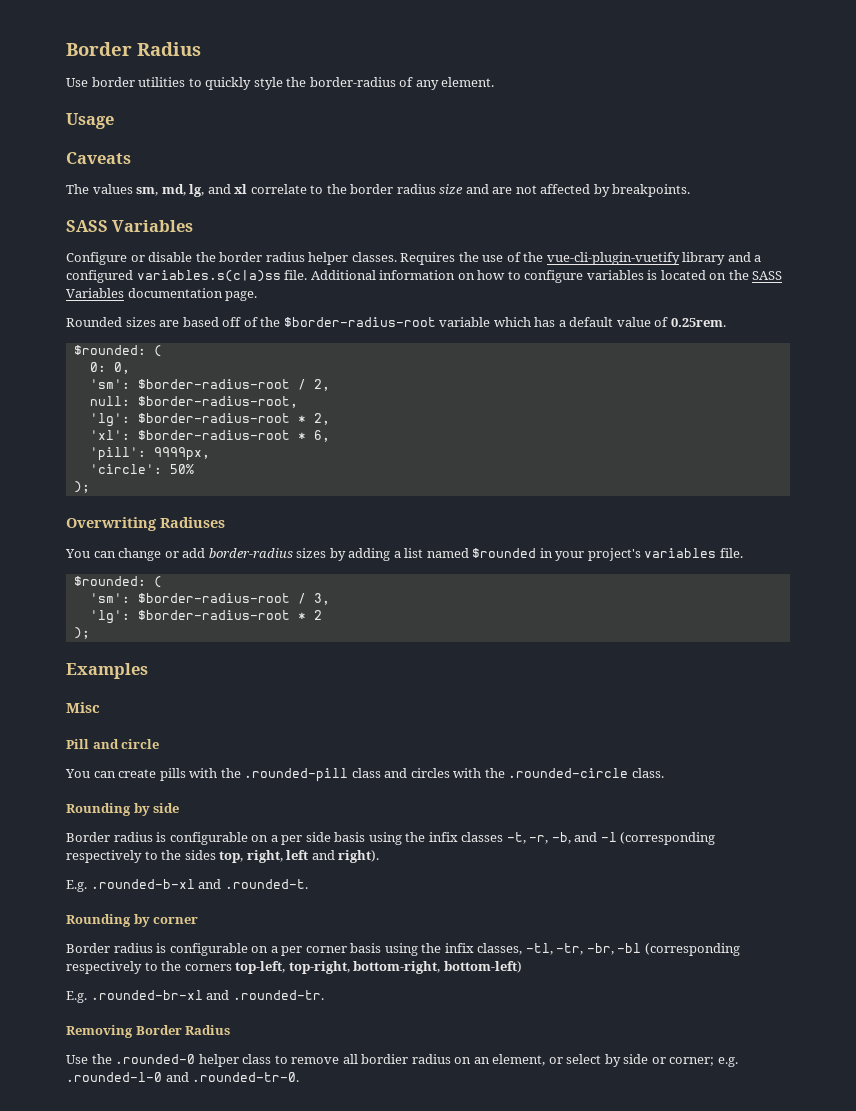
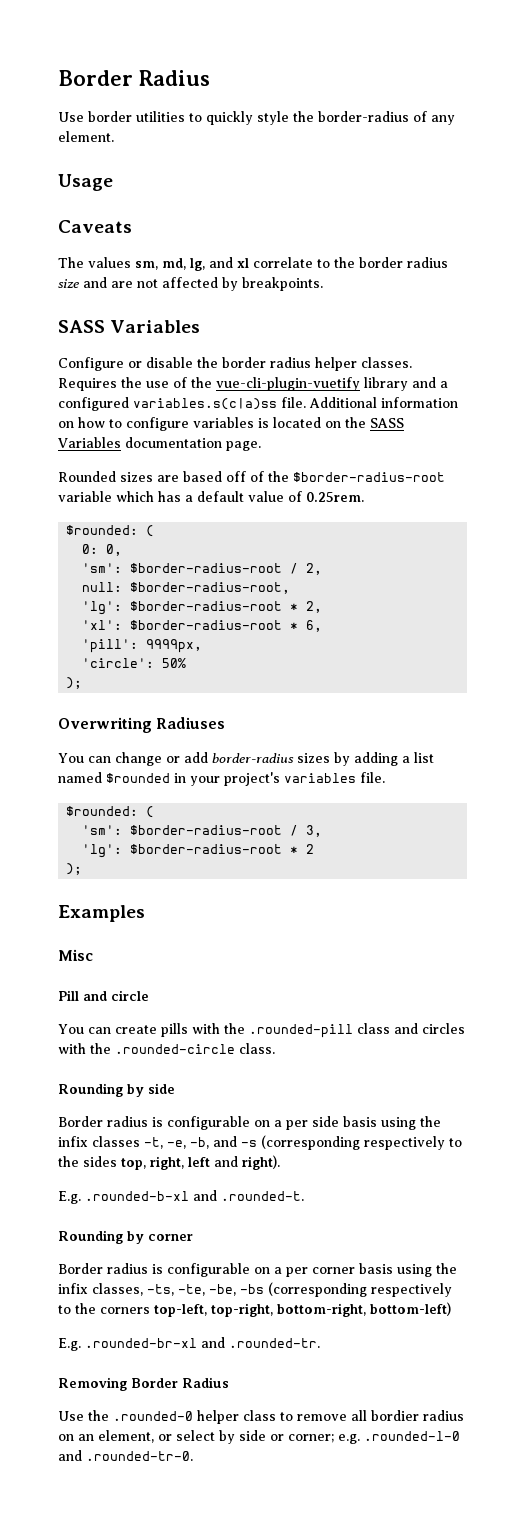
[529,835,549,844] -r, -> [167,1140,186,1149] -e,
[600,832,617,842] -l -> [241,1140,257,1147] -s
[525,943,642,955] -tl, -tr, -br, -bl -> [147,1284,264,1296] -ts, -te, -be, -bs

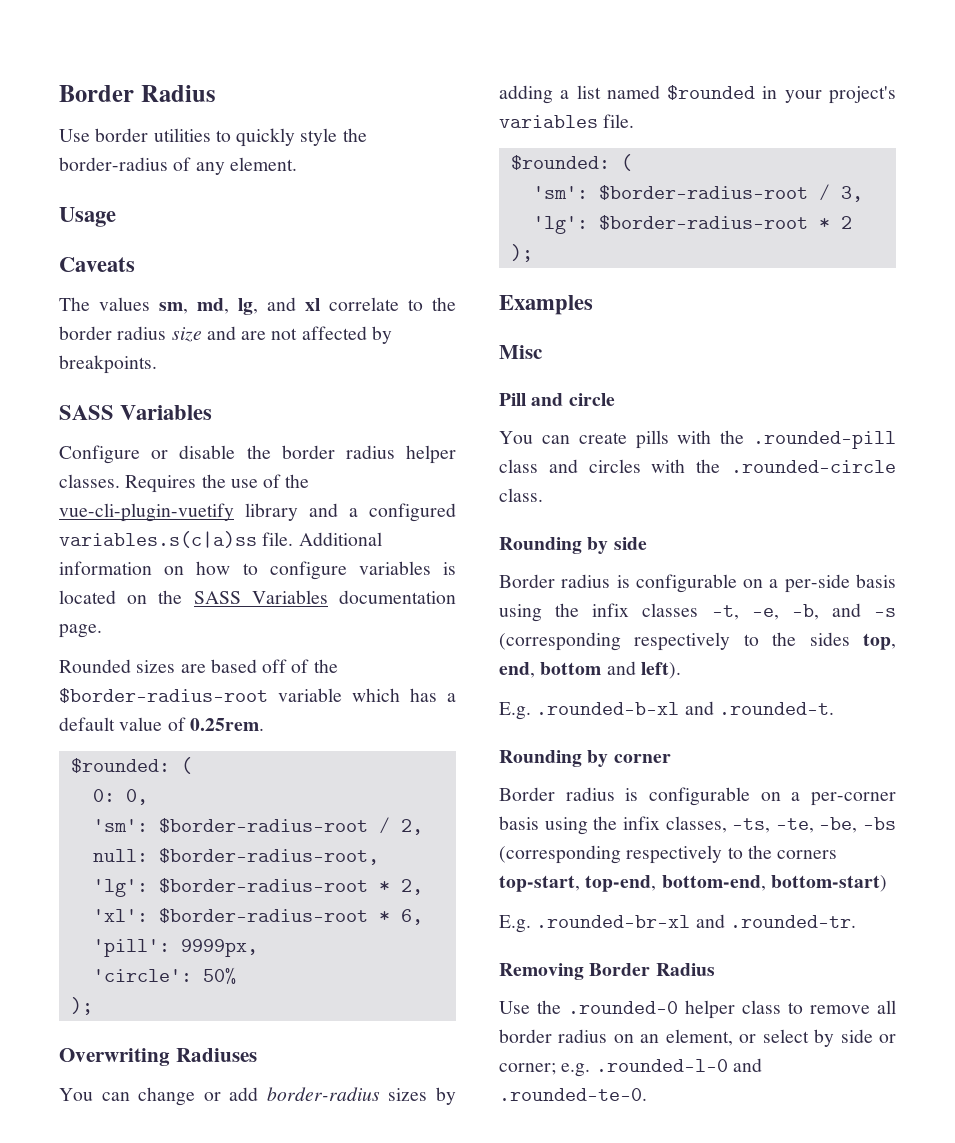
[286,1116,339,1130] per side -> [784,574,850,593] per-side
[150,1155,280,1170] right, left and right). -> [499,661,681,679] end, bottom and left).
[286,1267,355,1277] per corner -> [811,792,896,806] per-corner
[154,1302,451,1317] top-left, top-right, bottom-right, bottom-left) -> [499,875,887,892] top-start, top-end, bottom-end, bottom-start)
[371,1410,419,1421] bordier -> [499,1029,552,1043] border
[86,1451,193,1461] .rounded-tr-0. -> [499,1088,647,1101] .rounded-te-0.

